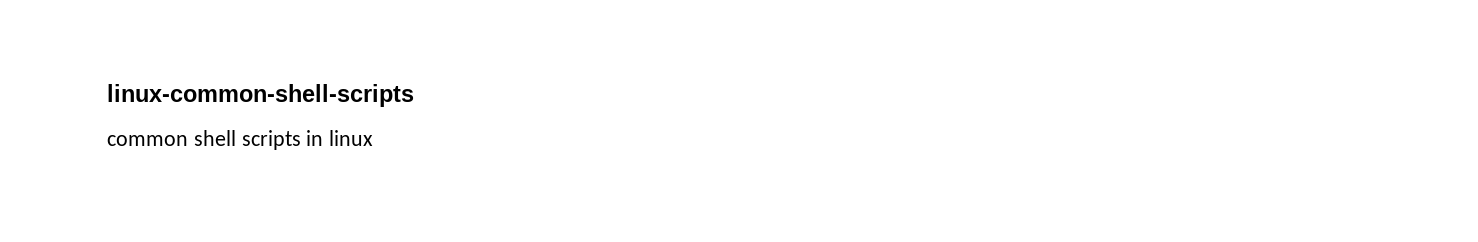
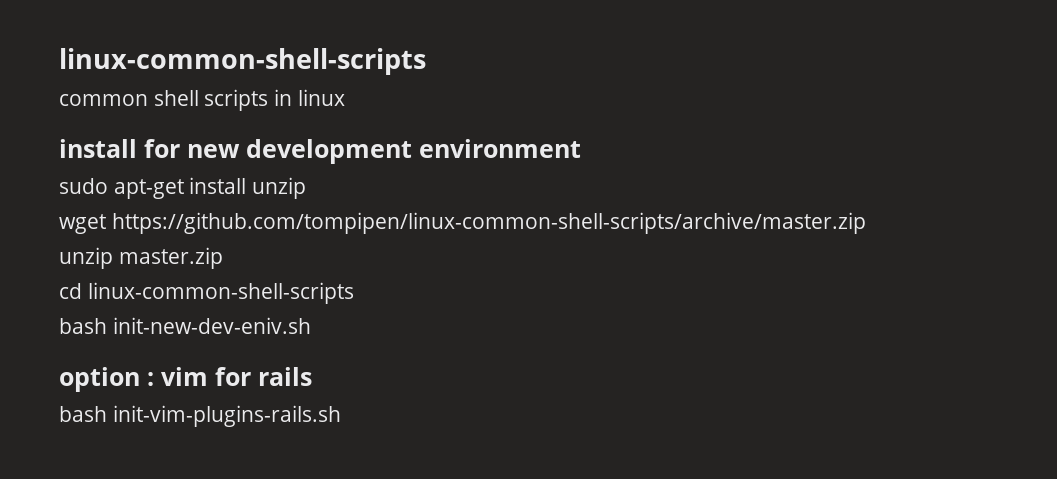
(374, 138) none -> [59,139,581,164] [59,177,307,199] [59,212,866,234] [59,247,223,269] [59,282,354,304] [59,317,311,334] [59,367,312,392] [59,405,341,427] // install for new development environment // sudo apt-get install unzip // wget https://github.com/tompipen/linux-common-shell-scripts/archive/master.zip // unzip master.zip // cd linux-common-shell-scripts // bash init-new-dev-eniv.sh // option : vim for rails // bash init-vim-plugins-rails.sh

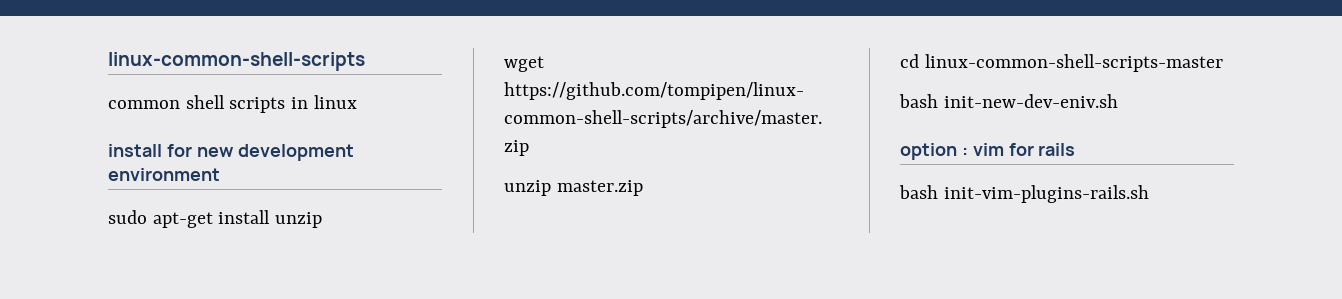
[87,282,354,304] linux-common-shell-scripts -> [924,54,1223,72] linux-common-shell-scripts-master

